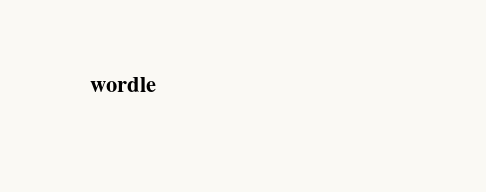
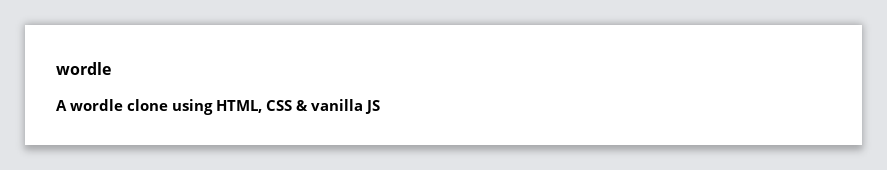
[90,77,156,92] wordle -> [56,62,111,75] [56,99,380,115] wordle // A wordle clone using HTML, CSS & vanilla JS

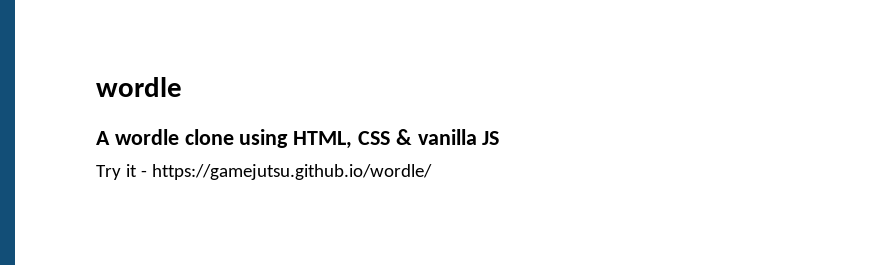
(380, 107) none -> [96,164,432,180] // Try it - https://gamejutsu.github.io/wordle/

